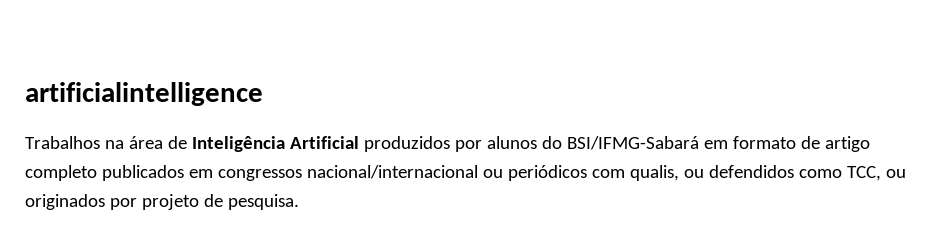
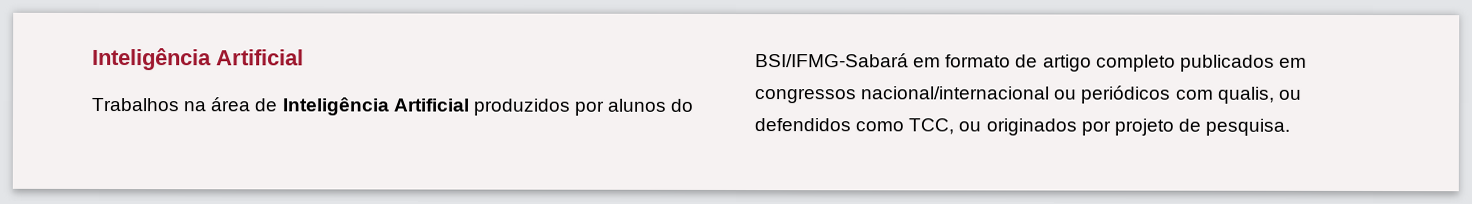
[25,82,263,106] artificialintelligence -> [92,47,304,71] Inteligência Artificial

